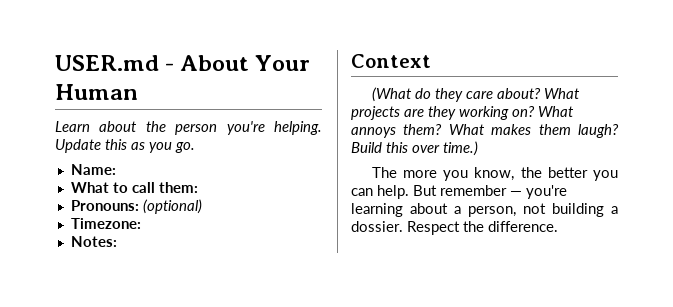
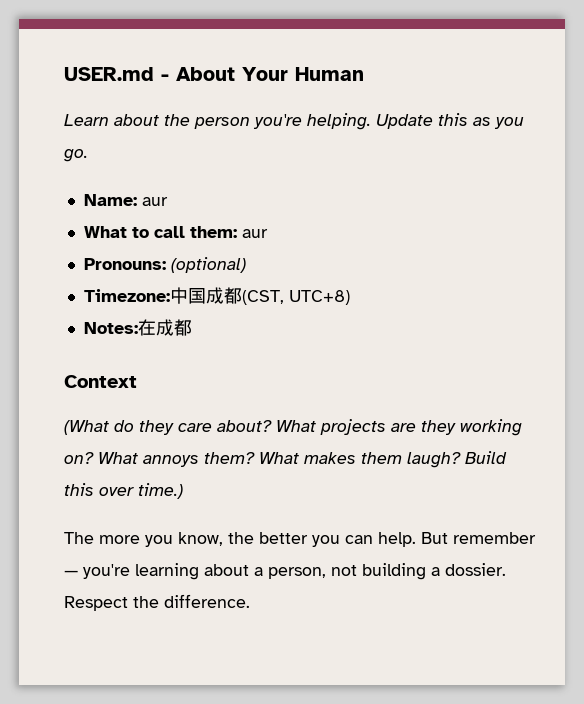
(116, 169) none -> [141,197,168,206] aur
(198, 187) none -> [241,229,268,238] aur
(141, 223) none -> [169,287,350,305] 中国成都(CST, UTC+8)
(117, 241) none -> [137,319,192,336] 在成都

